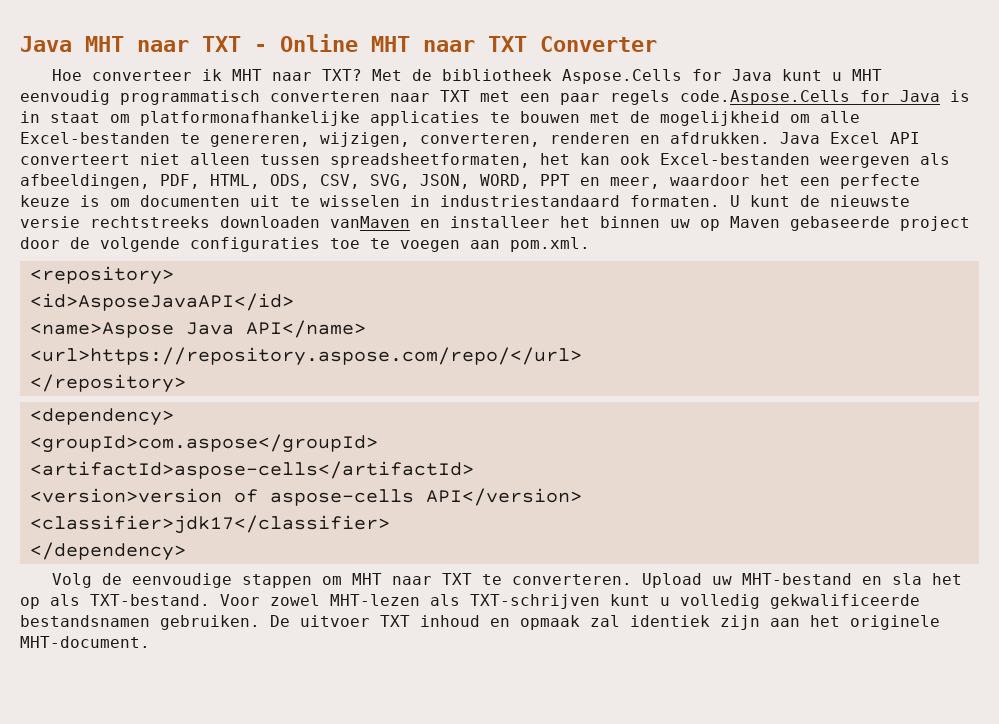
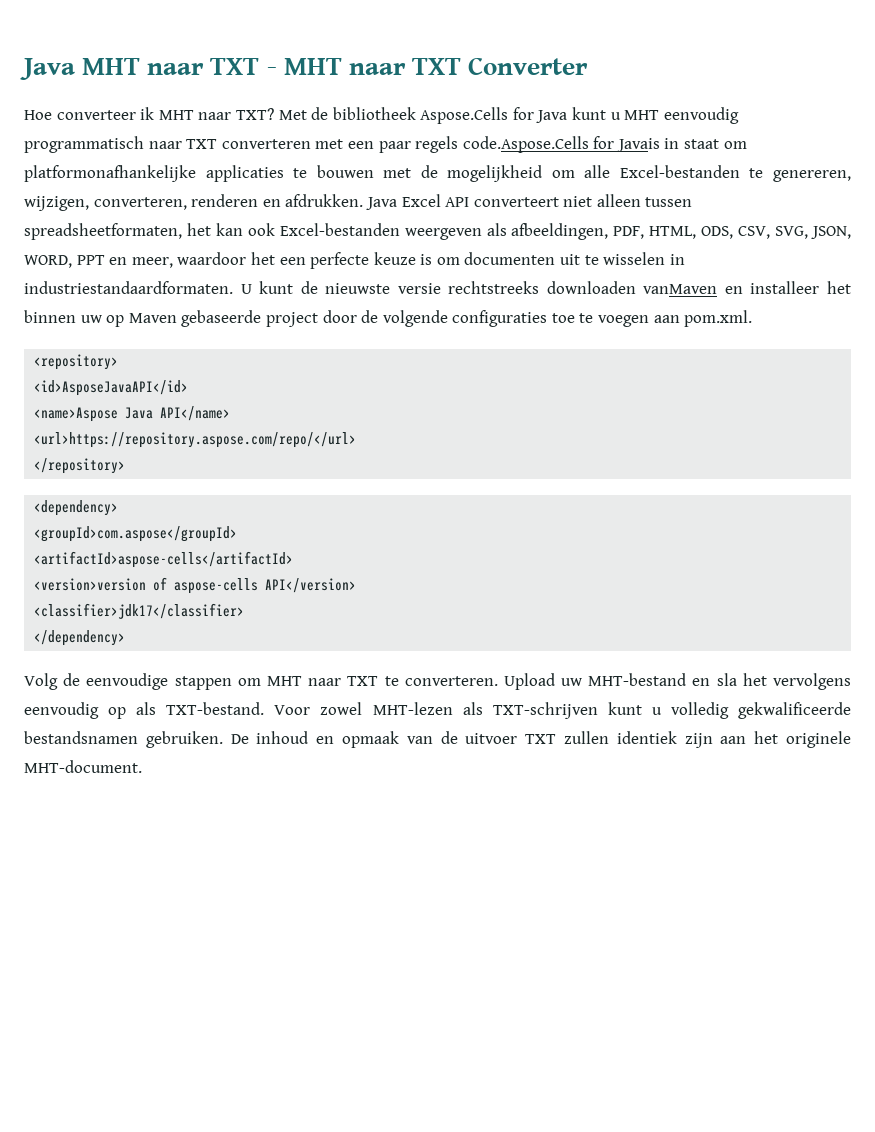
[280,34,358,52] Online -> (277, 71) none
[270,90,470,102] converteren naar TXT -> [148,139,311,149] naar TXT converteren
[900,90,970,102] Java is -> [616,138,660,152] Javais
[440,195,720,207] industriestandaard formaten. -> [24,281,233,294] industriestandaardformaten.
(963, 579) none -> [773,673,851,690] [24,702,99,719] vervolgens eenvoudig
[300,615,410,627] uitvoer TXT -> (249, 739) none
[590,615,620,627] zal -> [406,731,609,744] van de uitvoer TXT zullen

